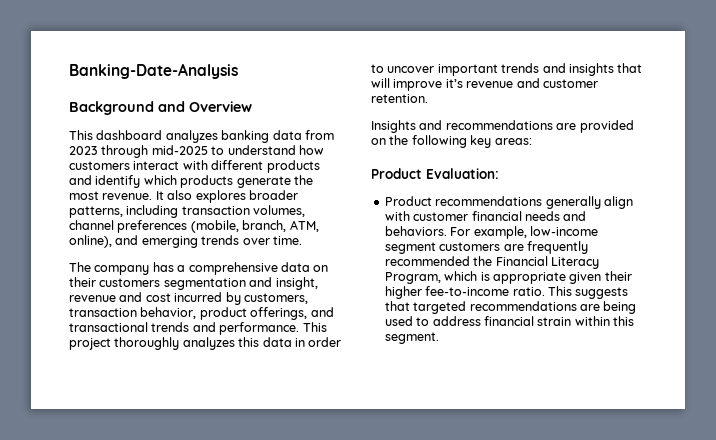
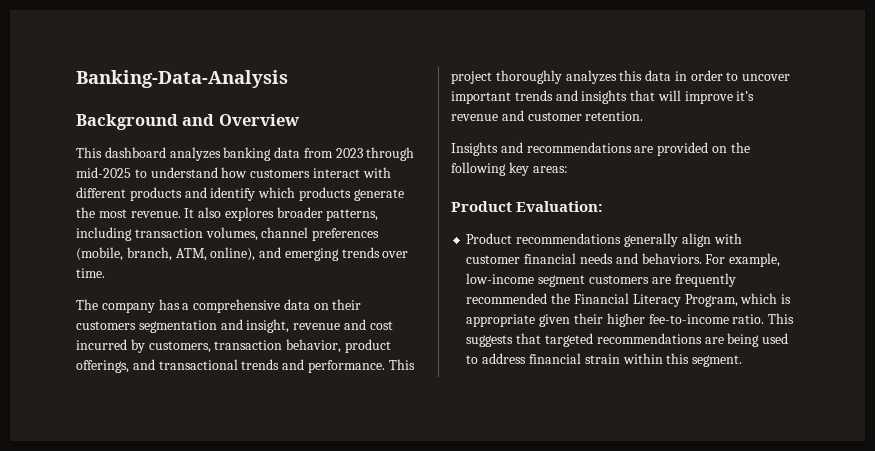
[69,63,238,79] Banking-Date-Analysis -> [76,70,288,88] Banking-Data-Analysis

